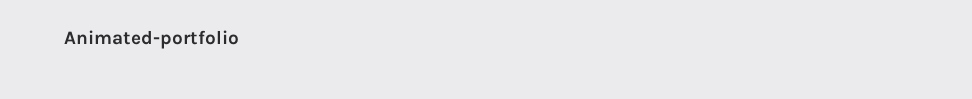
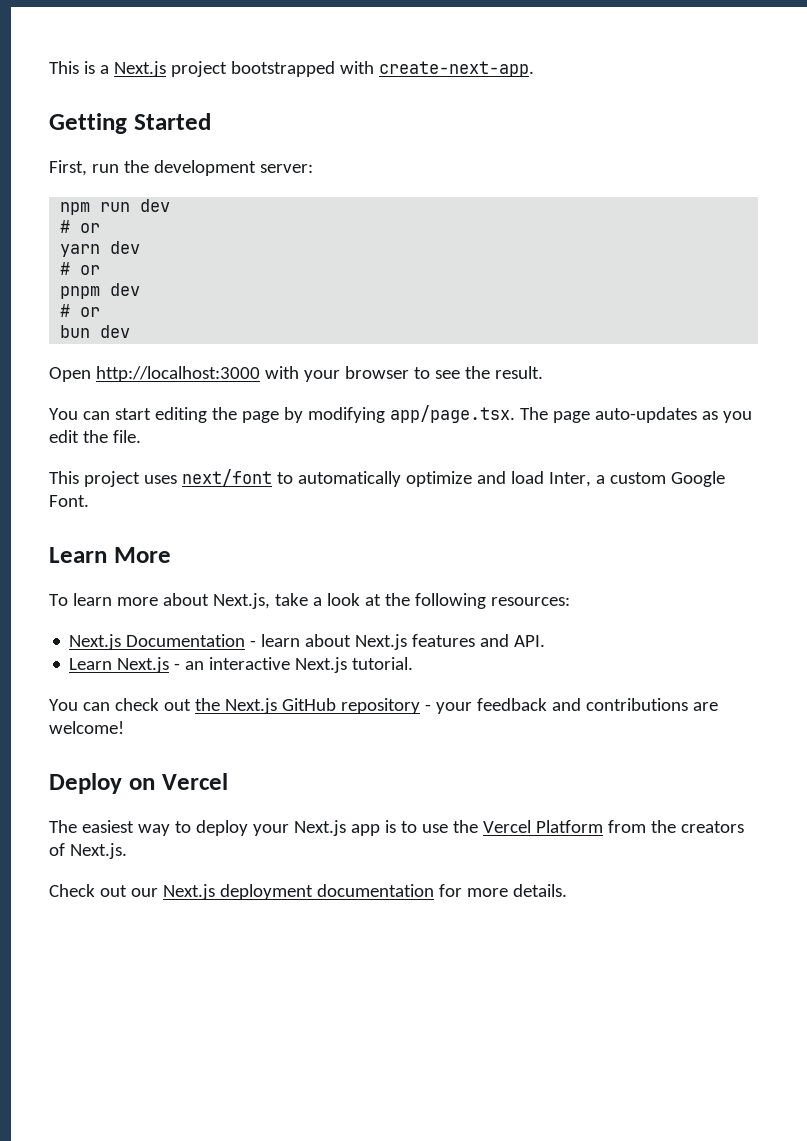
[64,30,239,49] Animated-portfolio -> [49,61,534,77] [49,113,211,134] [49,160,313,176] [60,199,171,215] [60,220,101,233] [60,241,141,257] [60,262,101,275] [60,283,141,299] [60,304,101,317] [60,325,131,338] [49,366,543,382] [49,405,752,423] [49,430,141,443] [49,469,725,487] [49,495,89,507] [49,547,171,563] [49,593,570,609] [69,634,546,650] [69,657,414,673] [49,698,718,714] [49,721,124,734] [49,773,228,794] [49,820,744,836] [49,843,127,859] [49,884,567,900] This is a Next.js project bootstrapped with create-next-app. // Getting Started // First, run the development server: // npm run dev // # or // yarn dev // # or // pnpm dev // # or // bun dev // Open http://localhost:3000 with your browser to see the result. // You can start editing the page by modifying app/page.tsx. The page auto-updates as you edit the file. // This project uses next/font to automatically optimize and load Inter, a custom Google Font. // Learn More // To learn more about Next.js, take a look at the following resources: // Next.js Documentation - learn about Next.js features and API. // Learn Next.js - an interactive Next.js tutorial. // You can check out the Next.js GitHub repository - your feedback and contributions are welcome! // Deploy on Vercel // The easiest way to deploy your Next.js app is to use the Vercel Platform from the creators of Next.js. // Check out our Next.js deployment documentation for more details.

